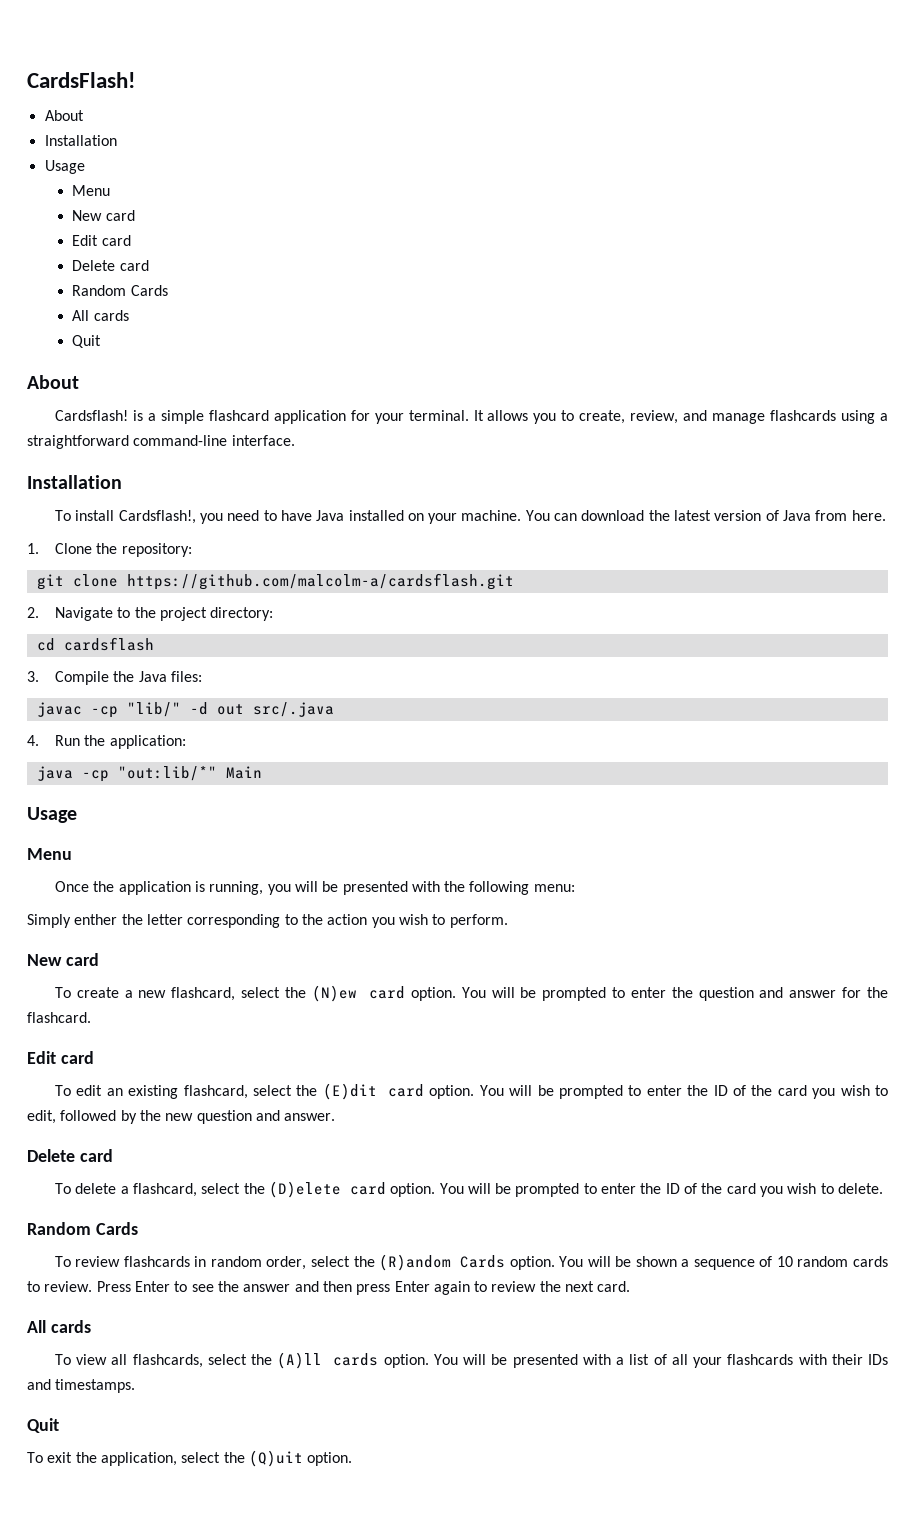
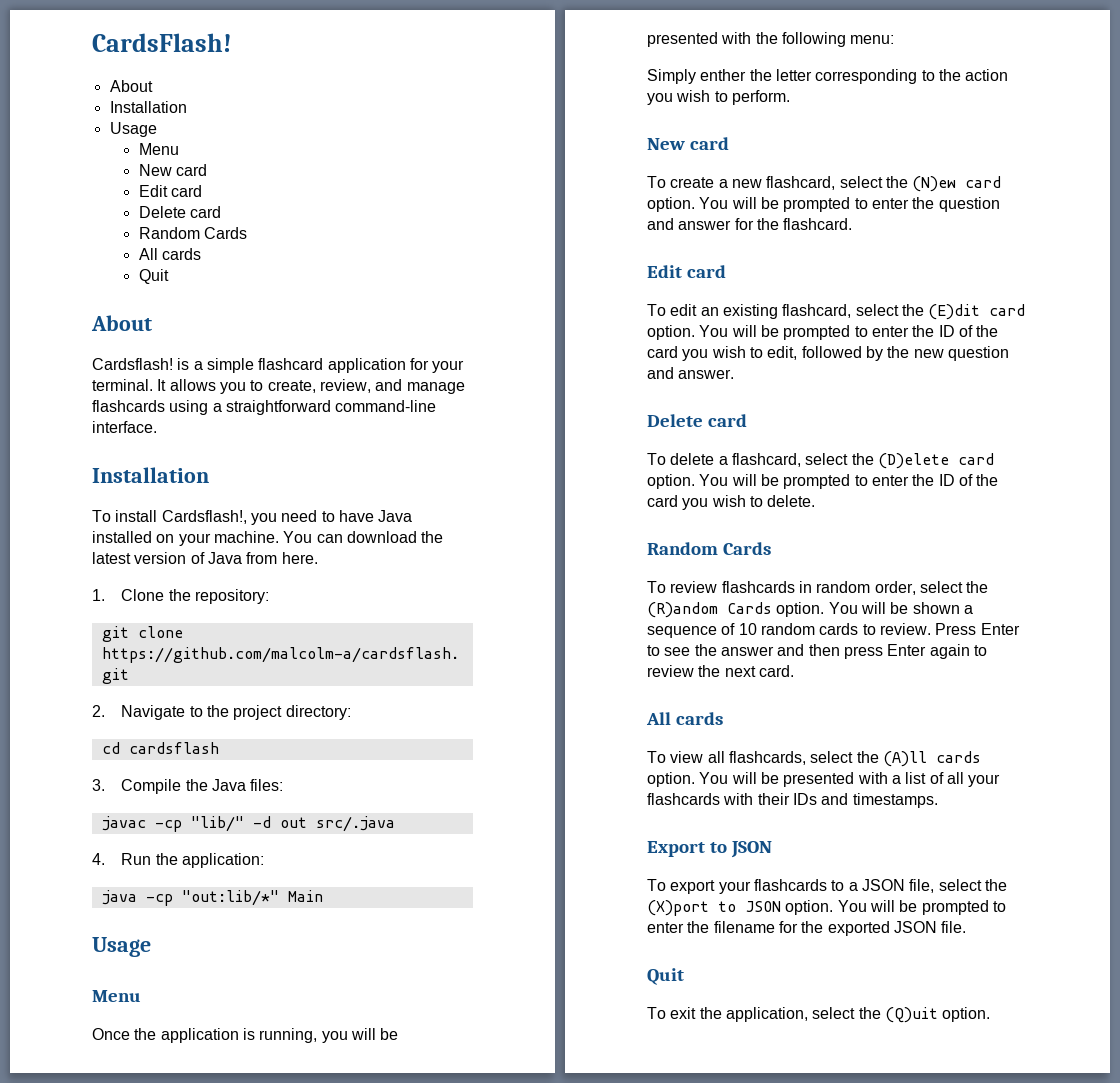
(136, 1386) none -> [647,841,773,858] [647,879,1007,894] [647,900,1006,916] [647,921,967,936] // Export to JSON // To export your flashcards to a JSON file, select the (X)port to JSON option. You will be prompted to enter the filename for the exported JSON file.

